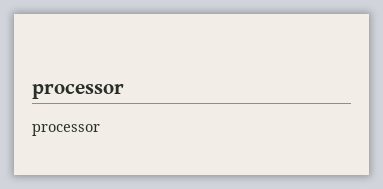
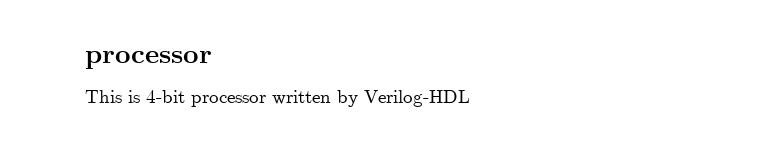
[32,124,100,136] processor -> [85,90,470,107] This is 4-bit processor written by Verilog-HDL

